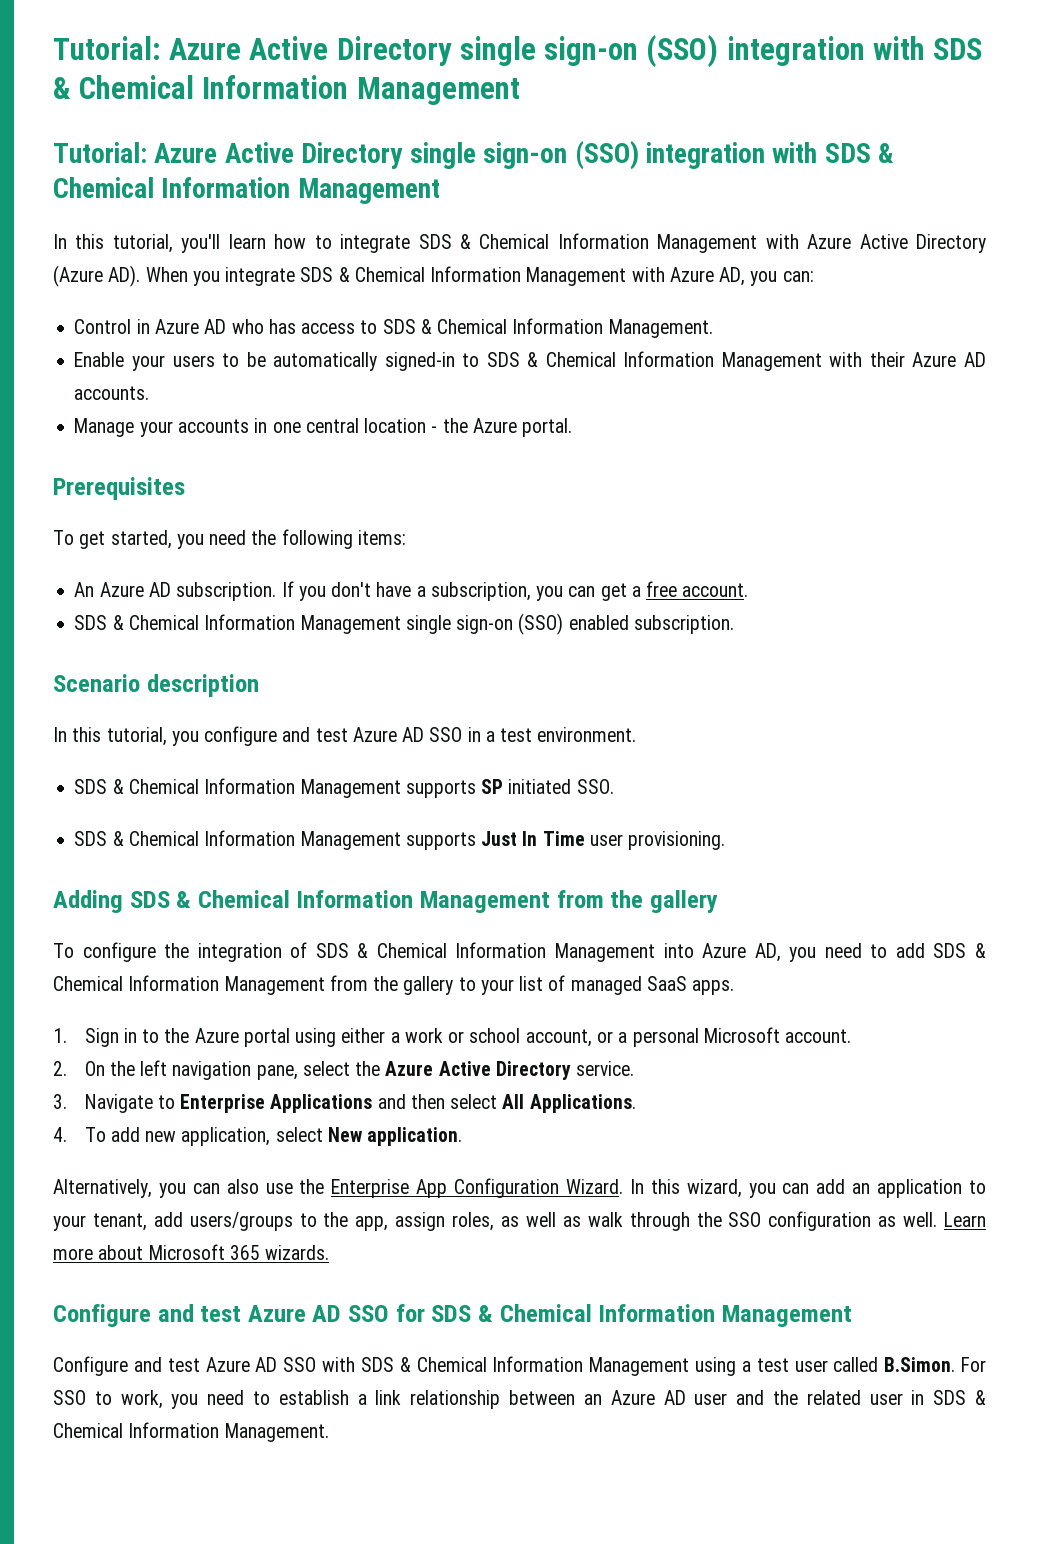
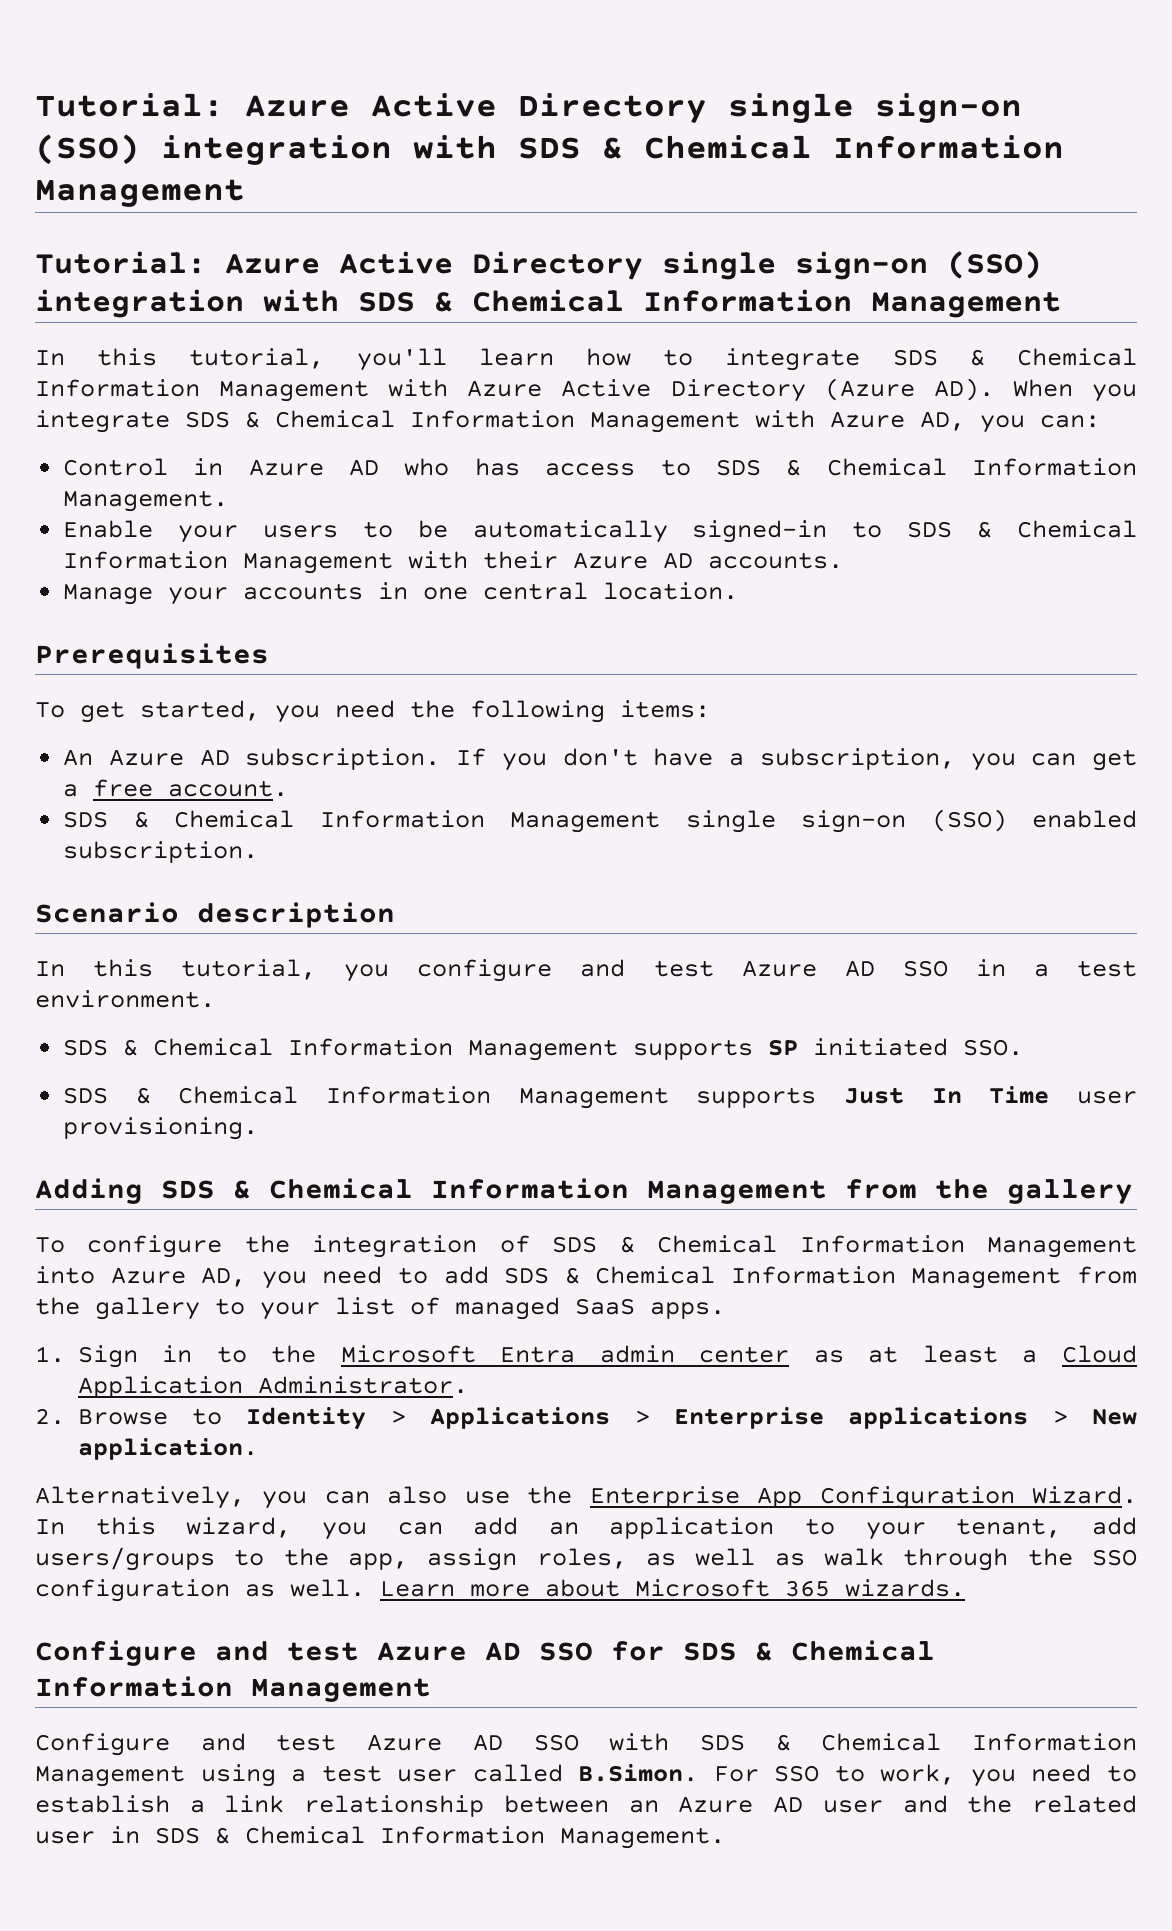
[364,418,573,437] location - the Azure portal. -> [603,582,739,600] location.
[194,1027,852,1047] [53,1060,635,1080] [53,1094,636,1113] [53,1127,323,1146] Azure portal using either a work or school account, or a personal Microsoft account. // 2. On the left navigation pane, select the Azure Active Directory service. // 3. Navigate to Enterprise Applications and then select All Applications. // 4. To add new application, select -> [340,1345,1138,1363] [77,1376,468,1398] [35,1407,1068,1430] Microsoft Entra admin center as at least a Cloud Application Administrator. // 2. Browse to Identity > Applications > Enterprise applications >

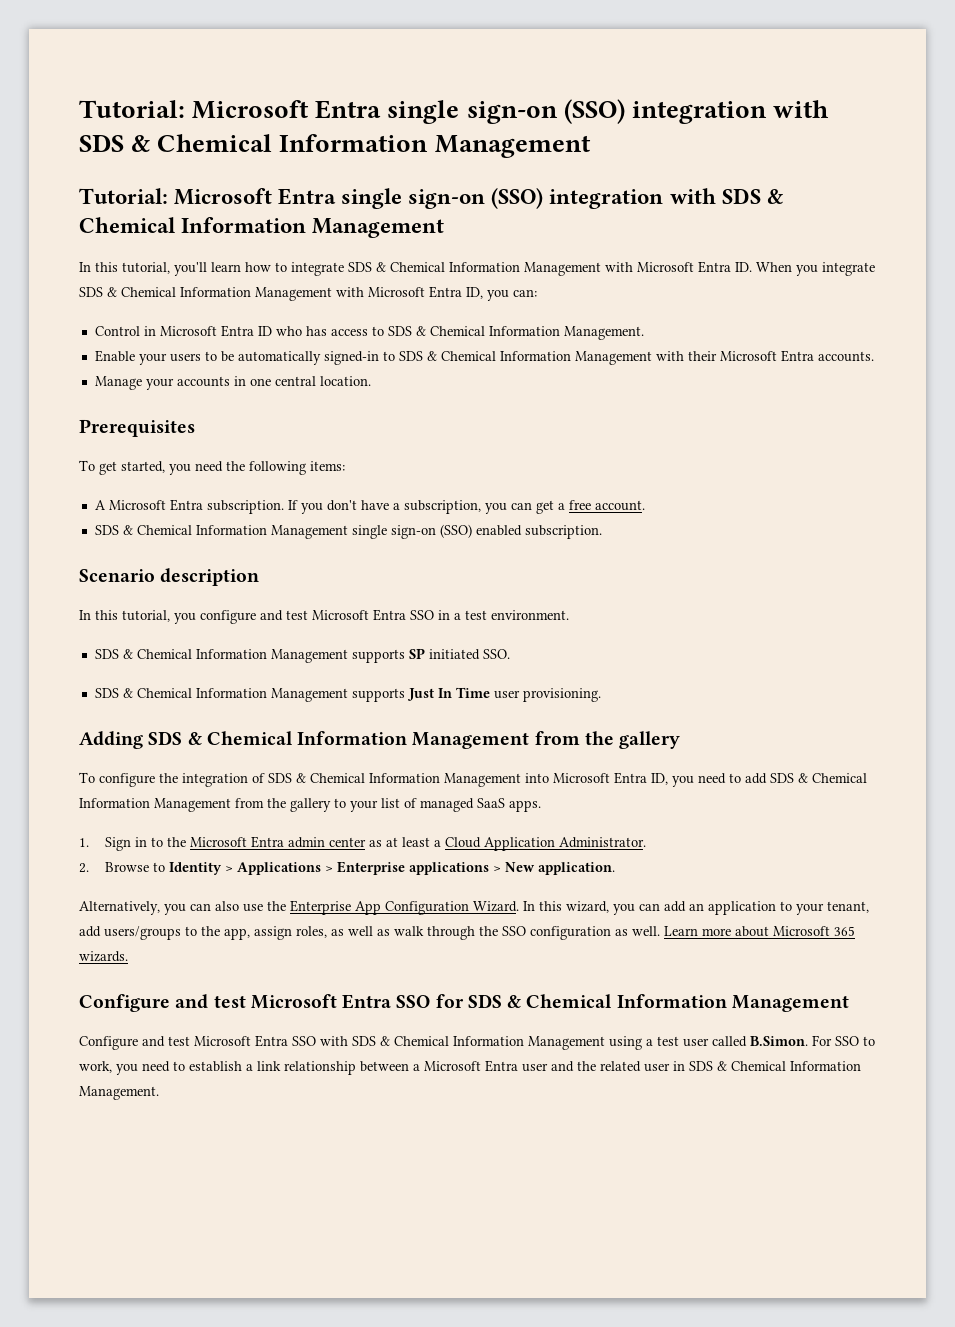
[35,93,707,123] Tutorial: Azure Active Directory -> [79,100,382,119] Tutorial: Microsoft Entra
[225,251,643,280] Azure Active Directory -> [174,188,337,205] Microsoft Entra
[467,378,994,402] Azure Active Directory (Azure AD). -> [637,261,752,273] Microsoft Entra ID.
[830,411,965,431] Azure AD, -> [368,286,483,299] Microsoft Entra ID,
[248,459,380,476] Azure AD -> [159,325,272,337] Microsoft Entra ID
[573,552,694,569] Azure AD -> [719,350,814,362] Microsoft Entra
[63,749,230,766] An Azure AD -> [94,499,203,511] A Microsoft Entra
[741,960,875,977] Azure AD -> [312,609,406,621] Microsoft Entra
[110,1267,247,1287] Azure AD, -> [553,772,668,785] Microsoft Entra ID,
[377,1642,521,1661] Azure AD -> [250,994,392,1009] Microsoft Entra
[367,1734,503,1751] Azure AD -> [194,1035,288,1047] Microsoft Entra
[628,1796,804,1813] an Azure AD -> [413,1060,518,1072] a Microsoft Entra

